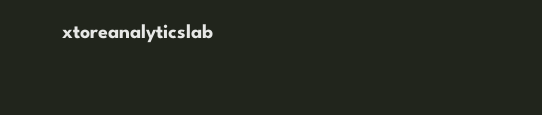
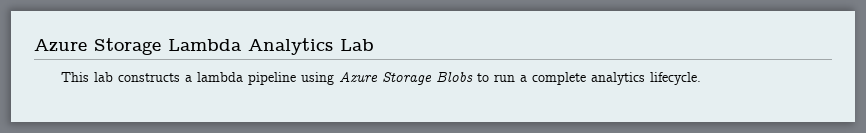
[62,24,213,43] xtoreanalyticslab -> [34,38,374,55] [60,71,701,85] Azure Storage Lambda Analytics Lab // This lab constructs a lambda pipeline using Azure Storage Blobs to run a complete analytics lifecycle.

